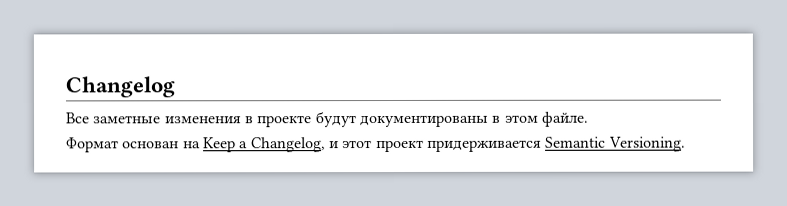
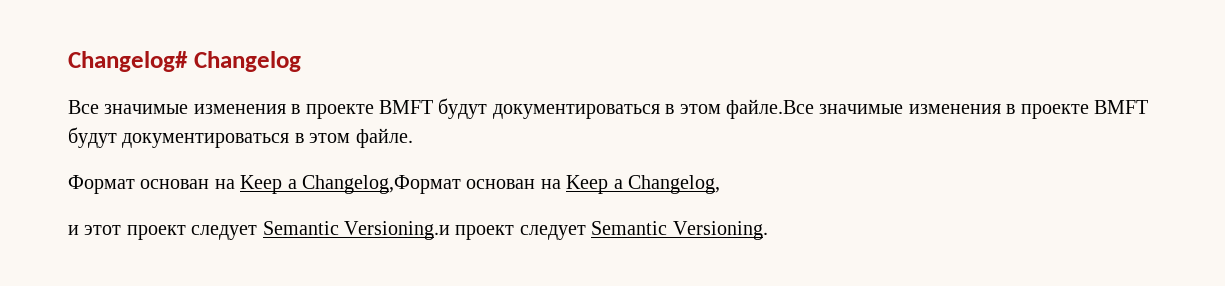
(65, 87) none -> [68,51,188,72] Changelog#
[93,111,489,128] заметные изменения в проекте будут документированы -> [104,98,1148,119] [68,127,290,148] значимые изменения в проекте BMFT будут документироваться в этом файле.Все значимые изменения в проекте BMFT будут документироваться
(249, 145) none -> [302,175,623,194] Changelog,Формат основан на Keep a
(326, 145) none -> (720, 184) //
[426,139,542,152] придерживается -> [191,221,586,240] следует Semantic Versioning.и проект следует

